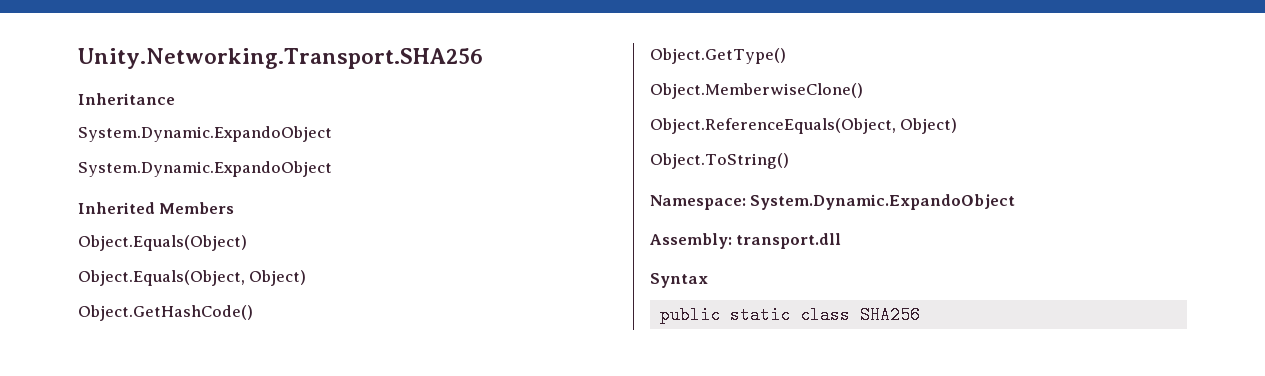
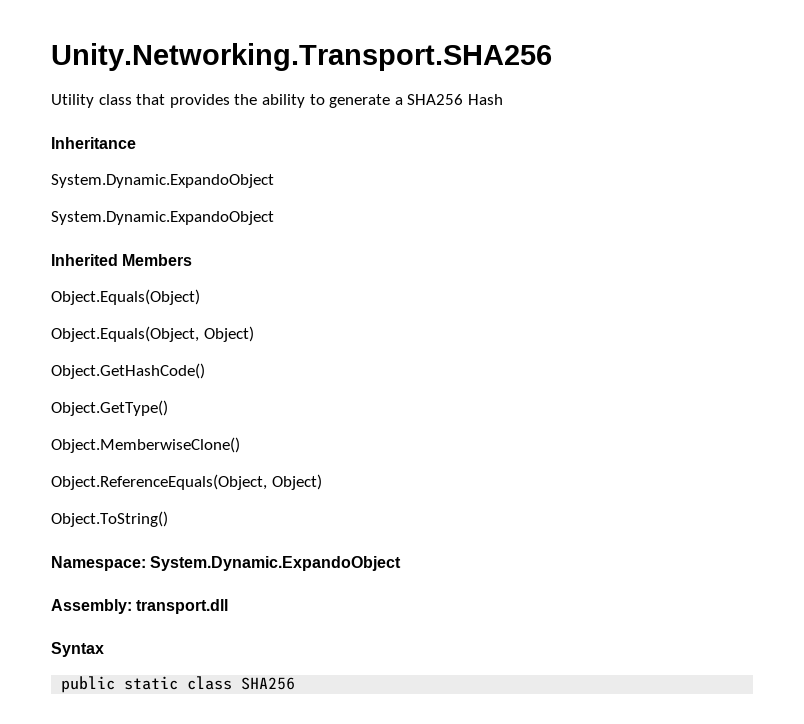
(483, 58) none -> [51,94,503,108] // Utility class that provides the ability to generate a SHA256 Hash

